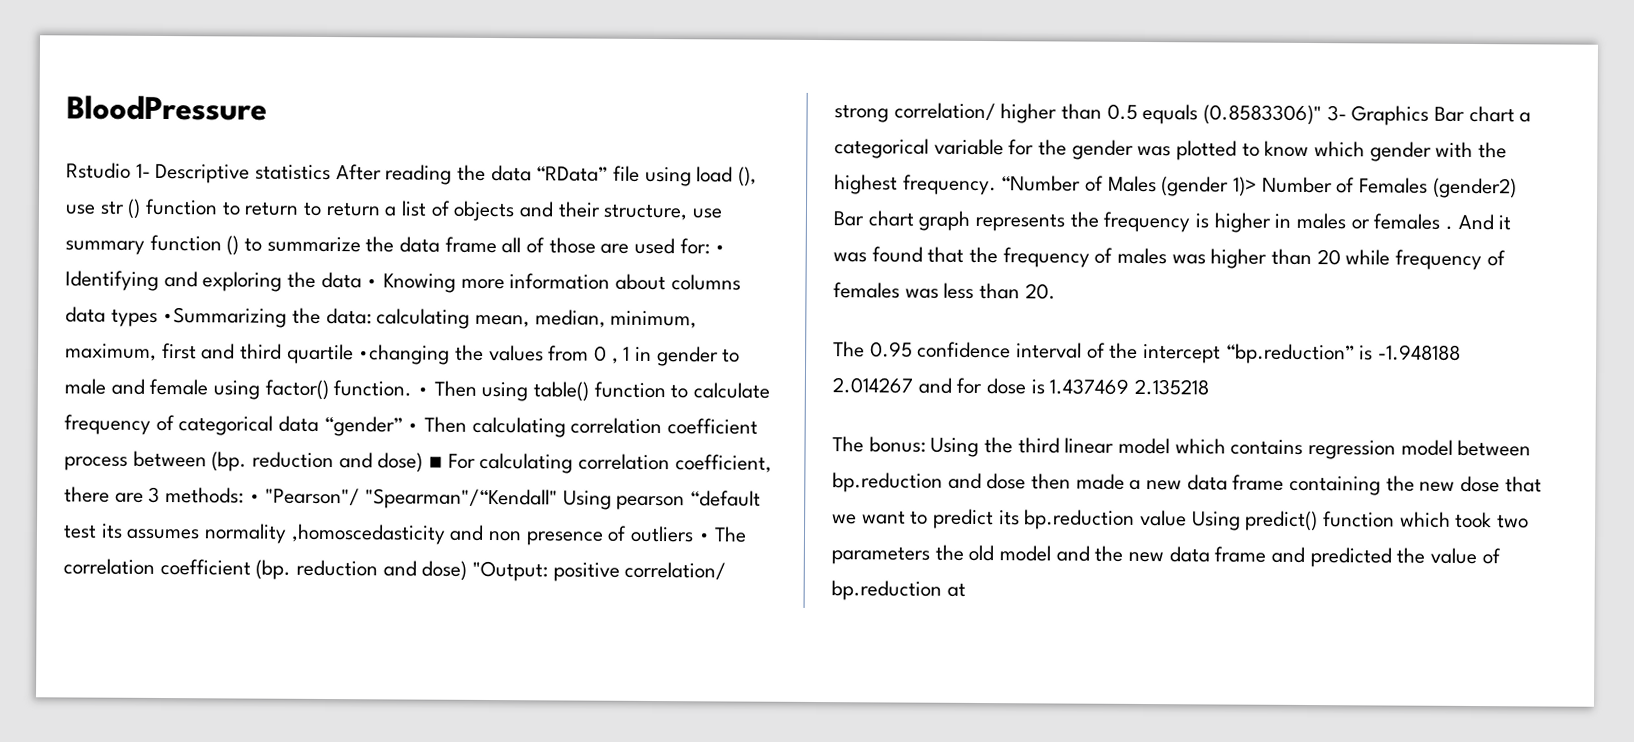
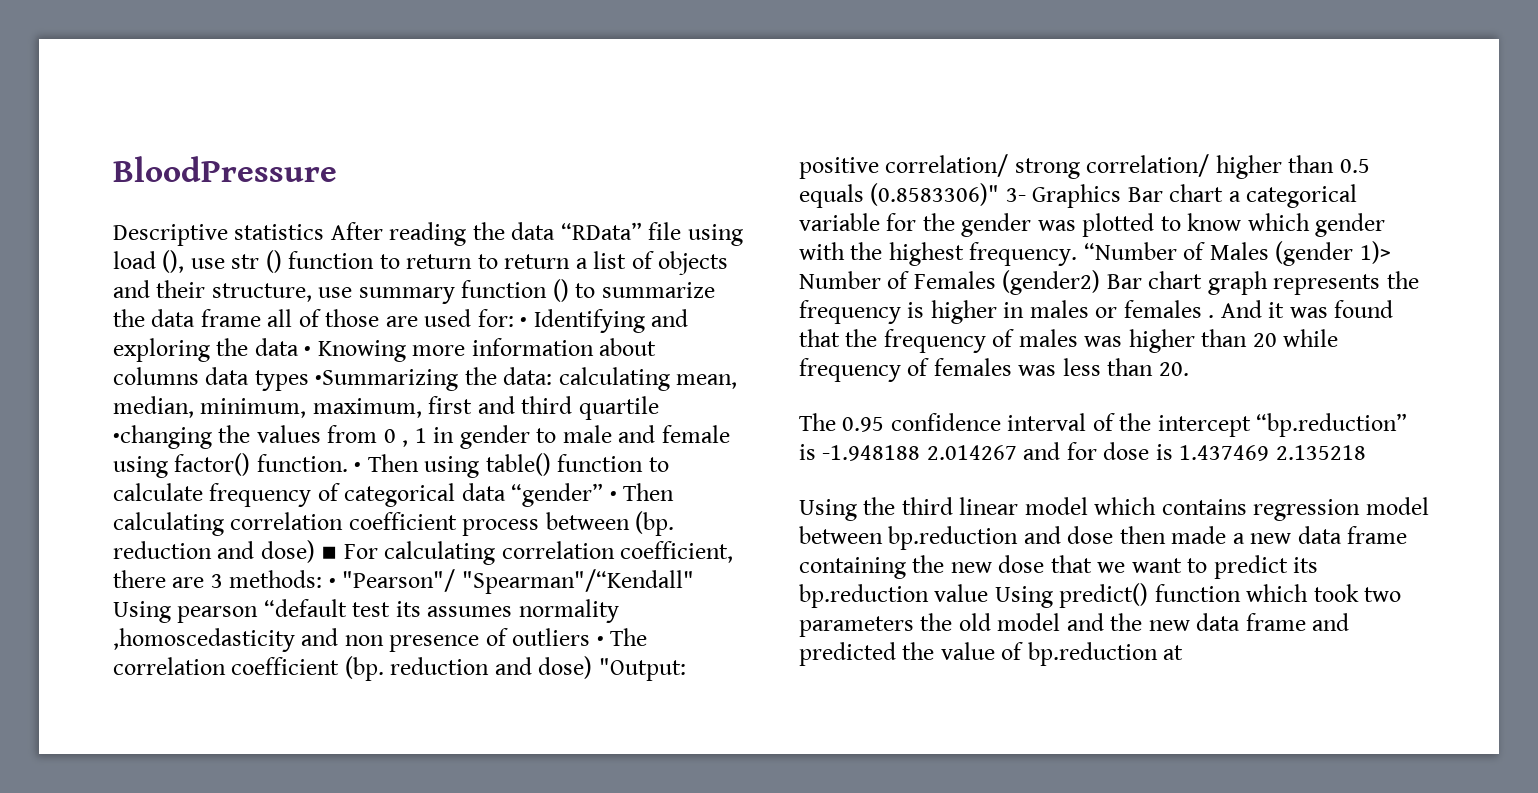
[66,162,151,179] Rstudio 1- -> (337, 169) none
[832,436,926,453] The bonus: -> (1366, 452) none

